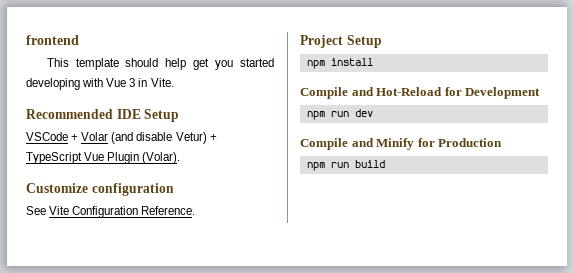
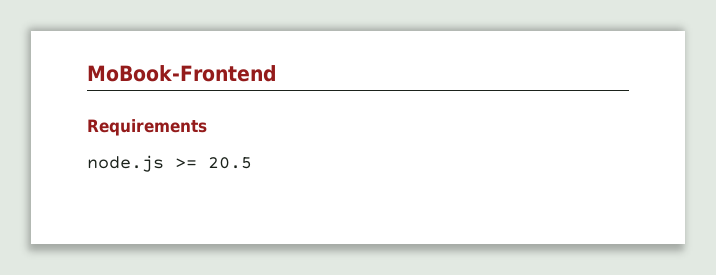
[26,35,79,45] [46,58,274,70] [26,78,174,90] [26,109,180,122] [26,132,217,144] [26,152,181,164] [26,183,174,196] [26,206,196,218] [300,35,382,48] [306,58,373,69] [300,87,541,99] [306,109,373,120] [300,138,503,150] [306,160,385,171] frontend // This template should help get you started developing with Vue 3 in Vite. // Recommended IDE Setup // VSCode + Volar (and disable Vetur) + TypeScript Vue Plugin (Volar). // Customize configuration // See Vite Configuration Reference. // Project Setup // npm install // Compile and Hot-Reload for Development // npm run dev // Compile and Minify for Production // npm run build -> [87,65,277,82] [87,119,207,136] [87,155,252,172] MoBook-Frontend // Requirements // node.js >= 20.5

